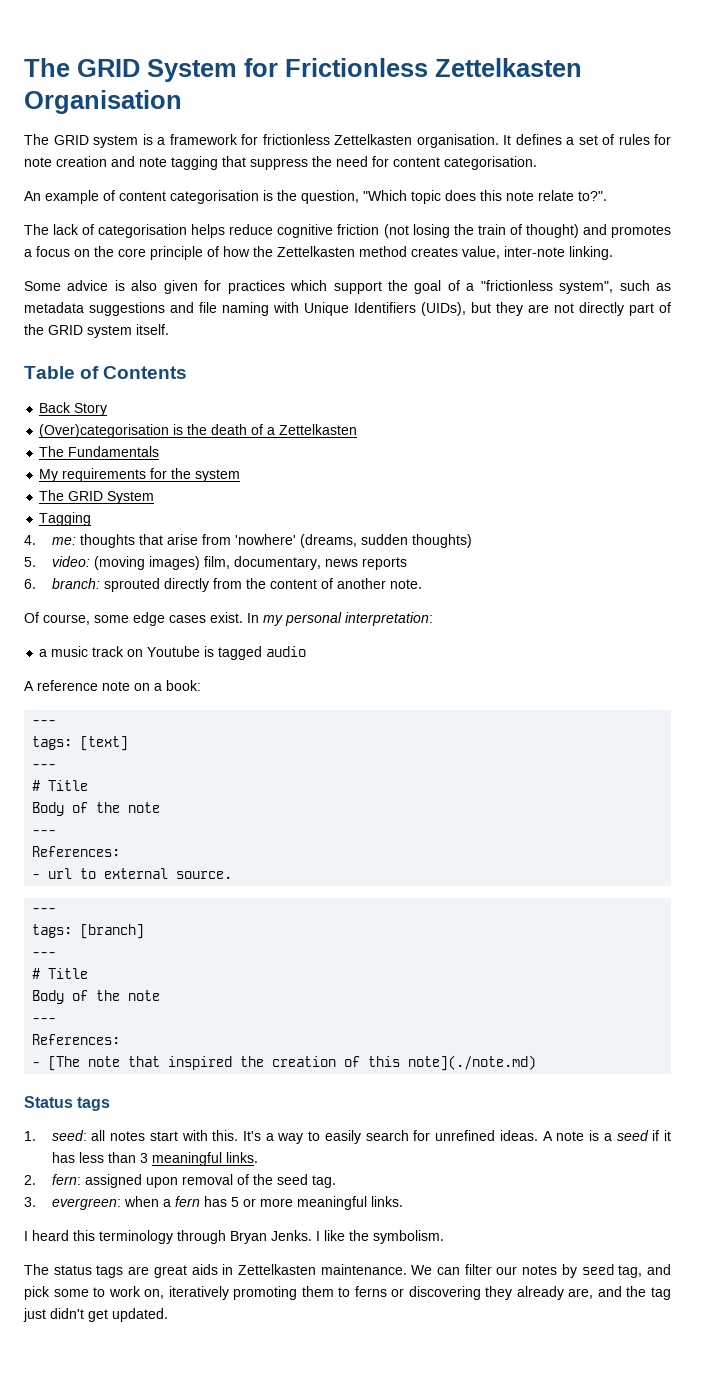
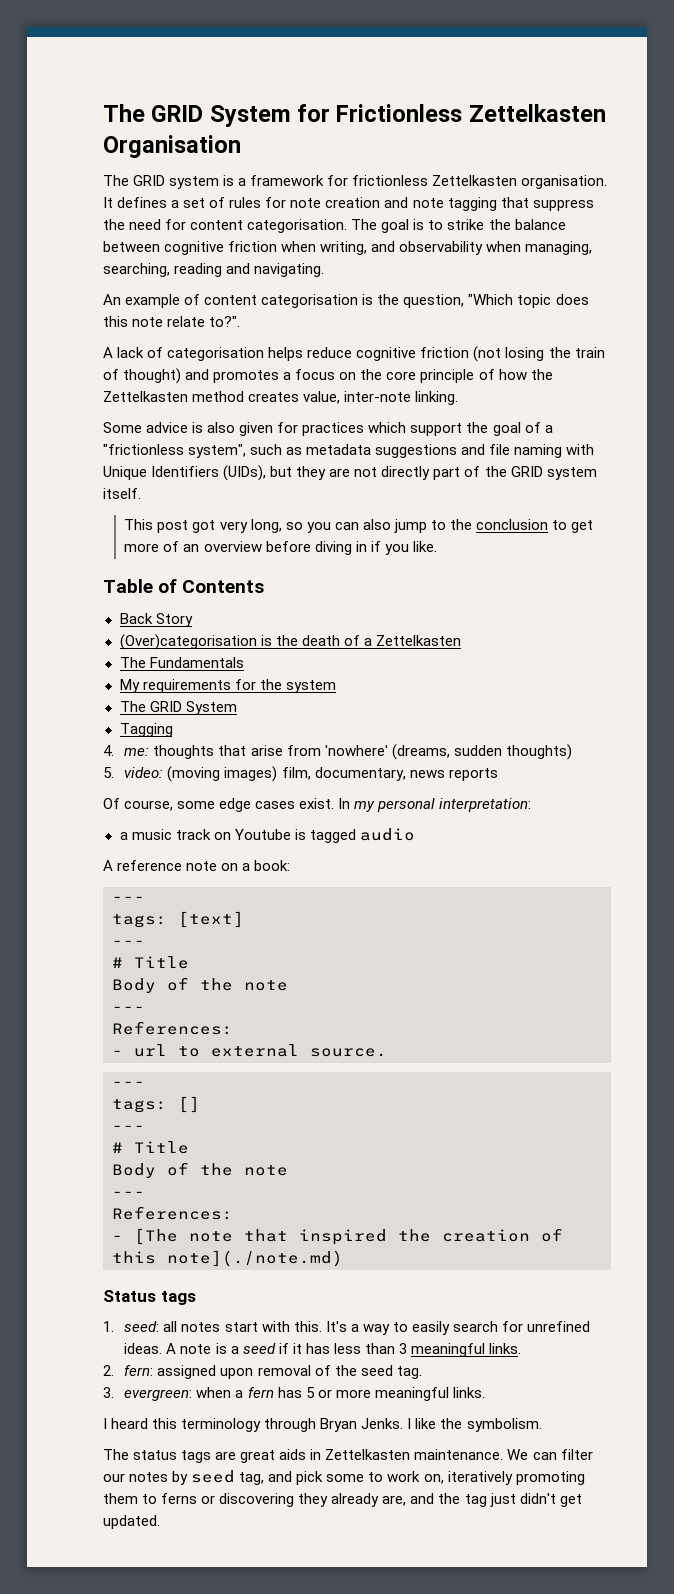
(537, 163) none -> [351,219,566,233] [103,241,593,255] [103,263,325,277] The goal is to strike the balance between cognitive friction when writing, and observability when managing, searching, reading and navigating.
[24,224,49,235] The -> [103,347,113,358] A
(169, 329) none -> [124,519,594,533] [124,541,437,555] // This post got very long, so you can also jump to the conclusion to get more of an overview before diving in if you like.
[24,578,422,592] // 6. branch: sprouted directly from the content of another note. -> (498, 774) none
[80,924,145,939] [branch] -> [178,1096,200,1113] []

